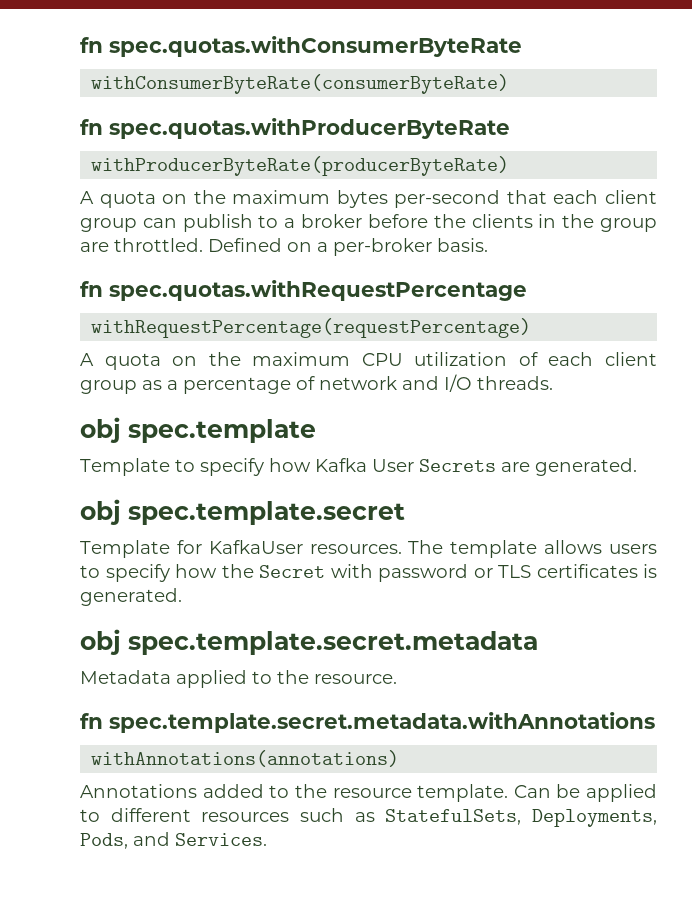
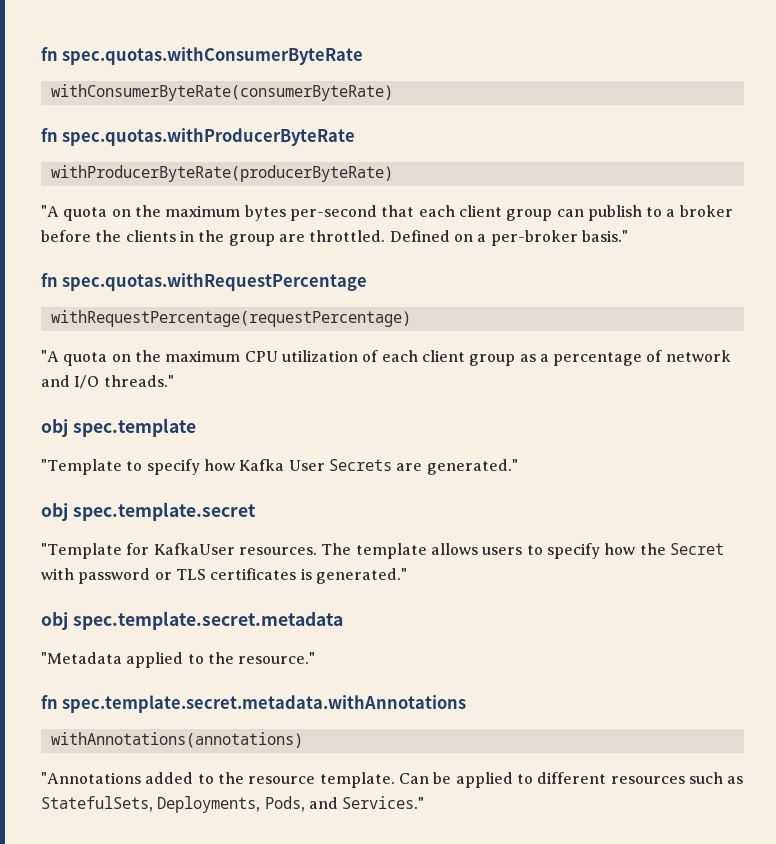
[80,191,94,204] A -> [41,205,59,217] "A
[437,238,488,252] basis. -> [581,230,628,242] basis."
[80,353,94,366] A -> [41,350,59,362] "A
[477,376,553,390] threads. -> [103,375,174,387] threads."
[80,458,170,476] Template -> [41,459,122,475] "Template
[535,458,637,476] generated. -> [426,459,518,475] generated."
[80,540,170,558] Template -> [41,543,122,559] "Template
[80,588,182,606] generated. -> [315,568,407,584] generated."
[80,670,171,684] Metadata -> [41,652,122,664] "Metadata
[314,674,397,684] resource. -> [238,652,316,664] resource."
[80,784,197,798] Annotations -> [41,772,141,784] "Annotations
[175,833,267,846] Services. -> [342,796,425,809] Services."

